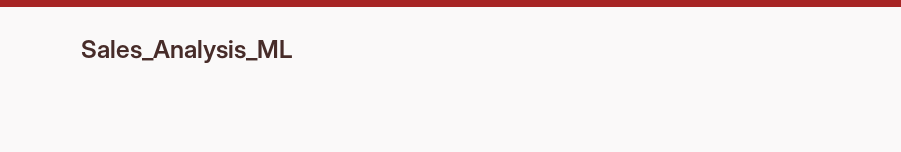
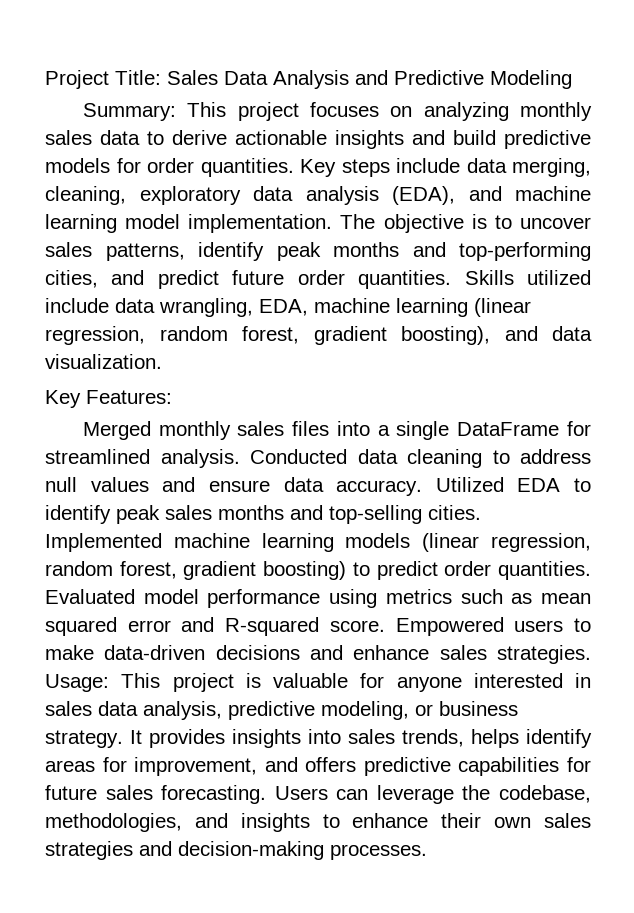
[81,40,292,63] Sales_Analysis_ML -> [45,70,572,89] [82,102,592,121] [45,130,591,149] [45,158,591,177] [45,186,591,205] [45,214,592,233] [45,242,591,261] [45,270,591,289] [45,298,531,317] [45,326,592,345] [45,354,162,369] [45,390,172,408] [82,421,591,440] [45,449,591,468] [45,477,591,496] [45,505,481,524] [45,533,591,552] [45,561,591,580] [45,589,591,608] [45,617,591,636] [45,645,591,664] [45,673,591,692] [45,701,518,720] [45,729,592,748] [45,757,591,776] [45,785,591,804] [45,813,591,832] [45,841,427,860] Project Title: Sales Data Analysis and Predictive Modeling // Summary: This project focuses on analyzing monthly sales data to derive actionable insights and build predictive models for order quantities. Key steps include data merging, cleaning, exploratory data analysis (EDA), and machine learning model implementation. The objective is to uncover sales patterns, identify peak months and top-performing cities, and predict future order quantities. Skills utilized include data wrangling, EDA, machine learning (linear regression, random forest, gradient boosting), and data visualization. // Key Features: // Merged monthly sales files into a single DataFrame for streamlined analysis. Conducted data cleaning to address null values and ensure data accuracy. Utilized EDA to identify peak sales months and top-selling cities. Implemented machine learning models (linear regression, random forest, gradient boosting) to predict order quantities. Evaluated model performance using metrics such as mean squared error and R-squared score. Empowered users to make data-driven decisions and enhance sales strategies. Usage: This project is valuable for anyone interested in sales data analysis, predictive modeling, or business strategy. It provides insights into sales trends, helps identify areas for improvement, and offers predictive capabilities for future sales forecasting. Users can leverage the codebase, methodologies, and insights to enhance their own sales strategies and decision-making processes.

